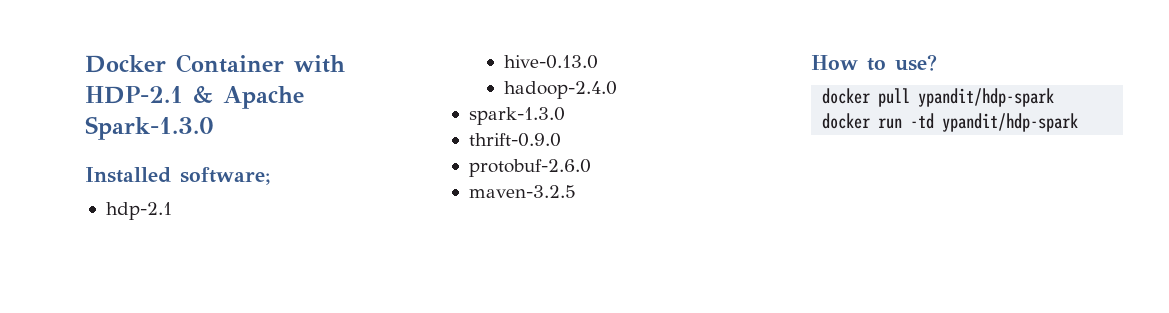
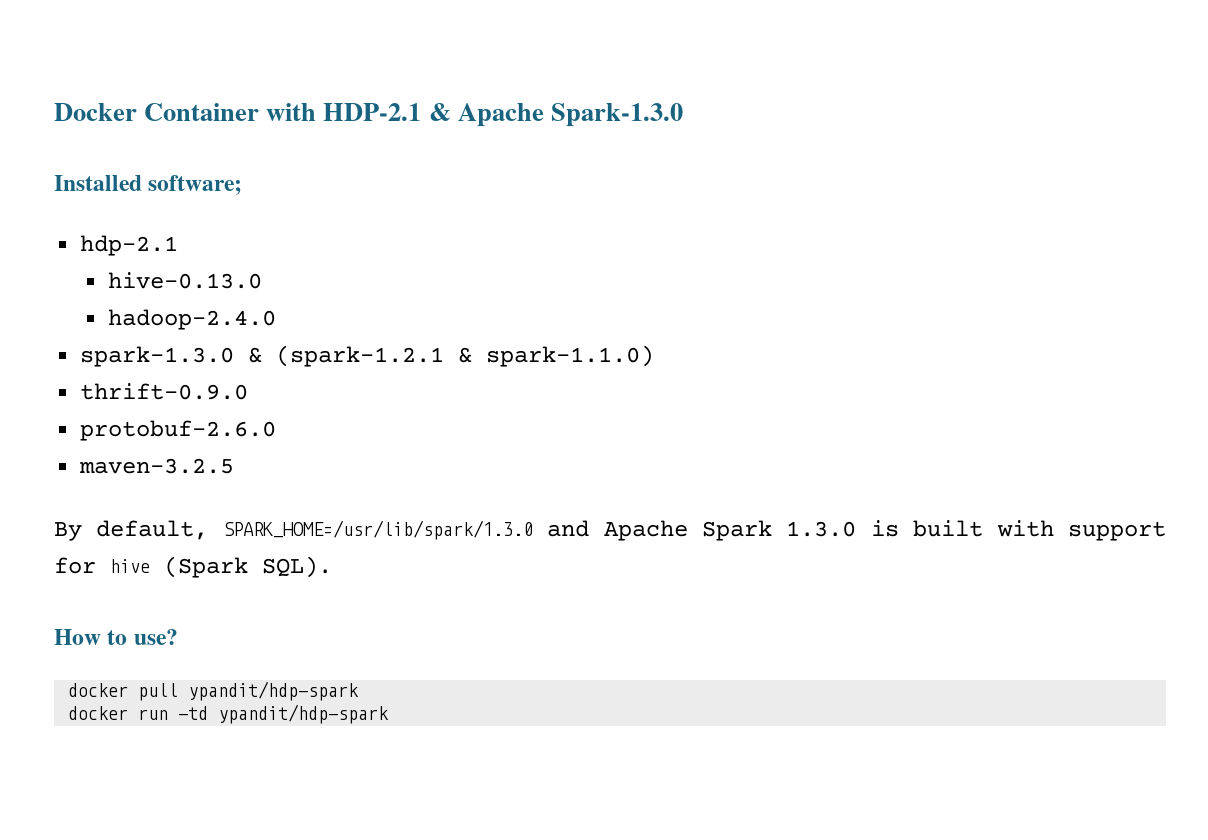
(565, 116) none -> [248,345,655,367] & (spark-1.2.1 & spark-1.1.0)
(576, 191) none -> [54,520,1166,541] [54,556,332,578] // By default, SPARK_HOME=/usr/lib/spark/1.3.0 and Apache Spark 1.3.0 is built with support for hive (Spark SQL).

